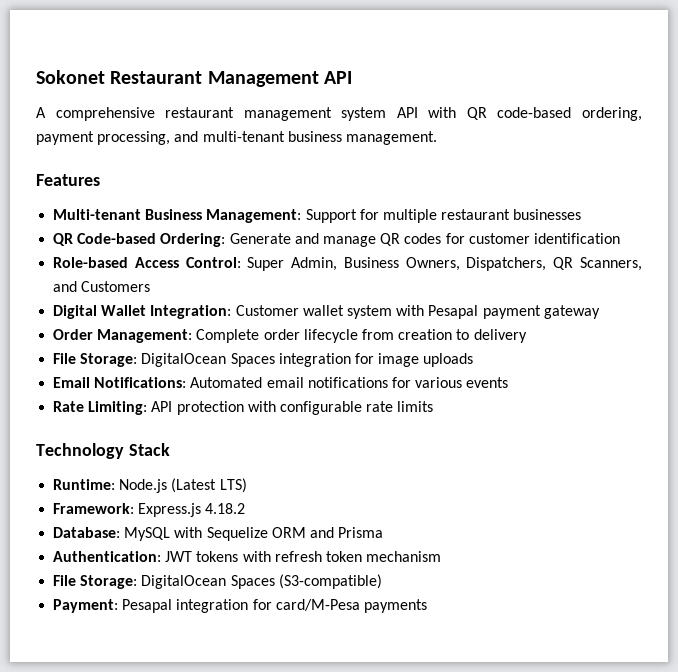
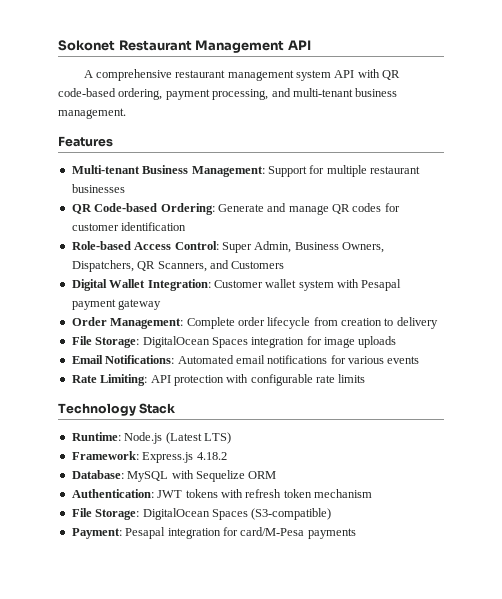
[309,527,384,538] and Prisma -> (277, 475) none

